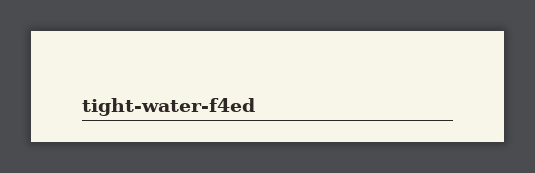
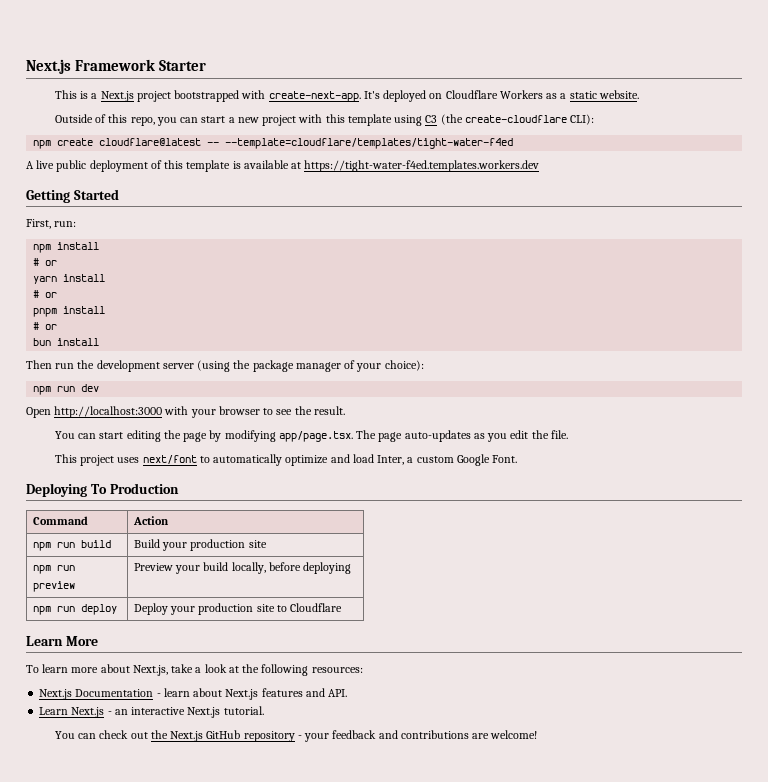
[82,98,255,116] tight-water-f4ed -> [26,59,207,74] [54,90,639,102] [54,114,594,126] [33,138,514,149] [26,160,540,172] [26,189,119,203] [26,219,77,229] [33,242,100,253] [33,258,58,266] [33,274,106,284] [33,290,58,298] [33,306,106,317] [33,322,58,330] [33,338,100,346] [26,360,424,372] [33,384,100,395] [26,406,345,418] [54,430,568,442] [54,454,518,466] [26,483,179,497] [32,516,88,525] [132,516,169,525] [32,540,111,551] [133,539,267,551] [32,565,75,574] [32,581,75,592] [133,562,352,574] [32,604,117,615] [133,603,343,615] [26,636,98,646] [26,664,363,676] [39,688,348,700] [39,706,264,718] [54,730,538,742] Next.js Framework Starter // This is a Next.js project bootstrapped with create-next-app. It's deployed on Cloudflare Workers as a static website. // Outside of this repo, you can start a new project with this template using C3 (the create-cloudflare CLI): // npm create cloudflare@latest -- --template=cloudflare/templates/tight-water-f4ed // A live public deployment of this template is available at https://tight-water-f4ed.templates.workers.dev // Getting Started // First, run: // npm install // # or // yarn install // # or // pnpm install // # or // bun install // Then run the development server (using the package manager of your choice): // npm run dev // Open http://localhost:3000 with your browser to see the result. // You can start editing the page by modifying app/page.tsx. The page auto-updates as you edit the file. // This project uses next/font to automatically optimize and load Inter, a custom Google Font. // Deploying To Production // Command | Action // npm run build | Build your production site // npm run preview | Preview your build locally, before deploying // npm run deploy | Deploy your production site to Cloudflare // Learn More // To learn more about Next.js, take a look at the following resources: // Next.js Documentation - learn about Next.js features and API. // Learn Next.js - an interactive Next.js tutorial. // You can check out the Next.js GitHub repository - your feedback and contributions are welcome!

